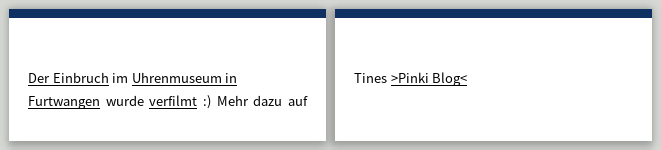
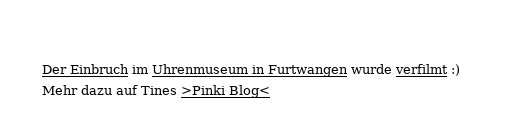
(211, 102) none -> (460, 70) //

